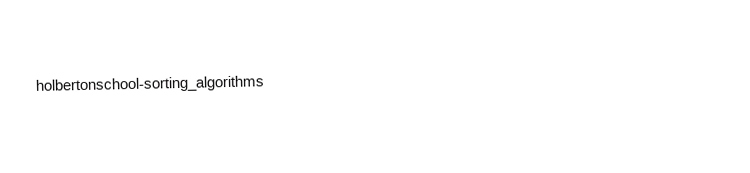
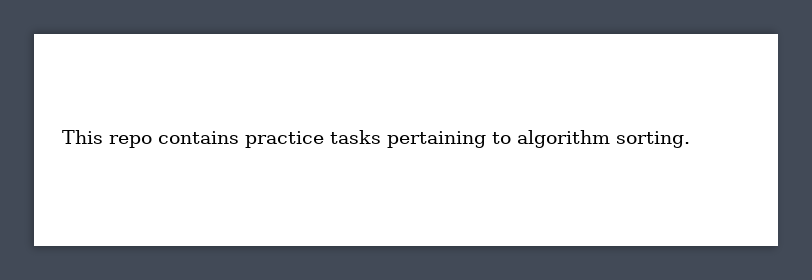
[35,75,265,94] holbertonschool-sorting_algorithms -> [62,130,690,148] This repo contains practice tasks pertaining to algorithm sorting.

